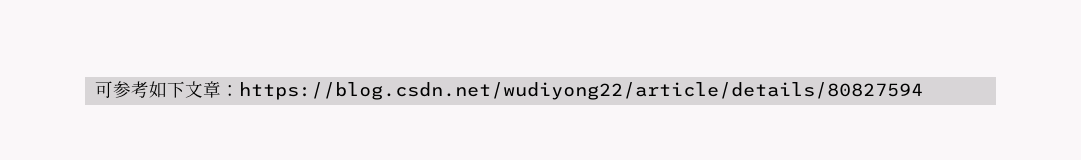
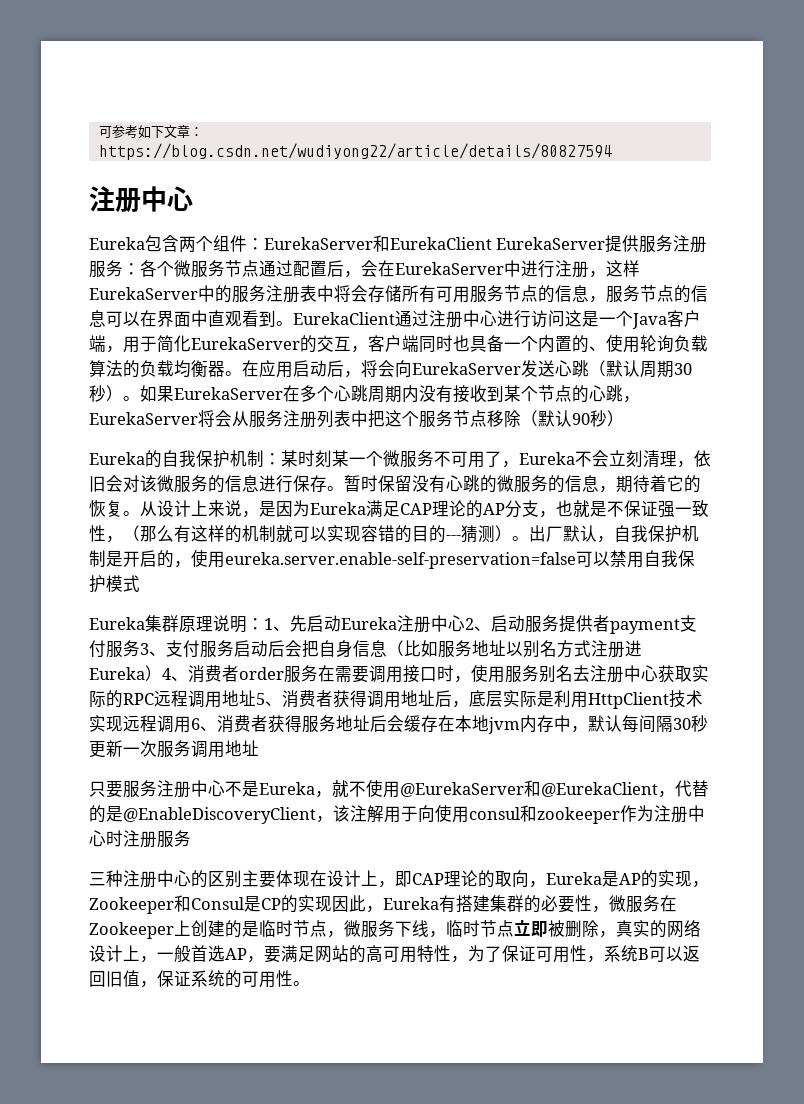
(924, 91) none -> [89,186,193,213] [89,235,708,253] [89,260,640,278] [89,285,708,303] [89,310,701,329] [89,335,708,353] [89,360,692,378] [89,385,640,403] [89,410,624,428] [89,450,711,468] [89,475,701,493] [89,500,709,518] [89,525,699,543] [89,550,695,569] [89,575,140,593] [89,615,697,634] [89,640,642,658] [89,665,709,683] [89,690,703,709] [89,715,708,734] [89,740,259,758] [89,780,709,798] [89,805,705,824] [89,830,191,848] [89,870,709,888] [89,895,677,914] [89,920,701,939] [89,945,700,963] [89,970,310,988] // 注册中心 // Eureka包含两个组件：EurekaServer和EurekaClient EurekaServer提供服务注册服务：各个微服务节点通过配置后，会在EurekaServer中进行注册，这样EurekaServer中的服务注册表中将会存储所有可用服务节点的信息，服务节点的信息可以在界面中直观看到。EurekaClient通过注册中心进行访问这是一个Java客户端，用于简化EurekaServer的交互，客户端同时也具备一个内置的、使用轮询负载算法的负载均衡器。在应用启动后，将会向EurekaServer发送心跳（默认周期30秒）。如果EurekaServer在多个心跳周期内没有接收到某个节点的心跳，EurekaServer将会从服务注册列表中把这个服务节点移除（默认90秒） // Eureka的自我保护机制：某时刻某一个微服务不可用了，Eureka不会立刻清理，依旧会对该微服务的信息进行保存。暂时保留没有心跳的微服务的信息，期待着它的恢复。从设计上来说，是因为Eureka满足CAP理论的AP分支，也就是不保证强一致性，（那么有这样的机制就可以实现容错的目的---猜测）。出厂默认，自我保护机制是开启的，使用eureka.server.enable-self-preservation=false可以禁用自我保护模式 // Eureka集群原理说明：1、先启动Eureka注册中心2、启动服务提供者payment支付服务3、支付服务启动后会把自身信息（比如服务地址以别名方式注册进Eureka）4、消费者order服务在需要调用接口时，使用服务别名去注册中心获取实际的RPC远程调用地址5、消费者获得调用地址后，底层实际是利用HttpClient技术实现远程调用6、消费者获得服务地址后会缓存在本地jvm内存中，默认每间隔30秒更新一次服务调用地址 // 只要服务注册中心不是Eureka，就不使用@EurekaServer和@EurekaClient，代替的是@EnableDiscoveryClient，该注解用于向使用consul和zookeeper作为注册中心时注册服务 // 三种注册中心的区别主要体现在设计上，即CAP理论的取向，Eureka是AP的实现，Zookeeper和Consul是CP的实现因此，Eureka有搭建集群的必要性，微服务在Zookeeper上创建的是临时节点，微服务下线，临时节点立即被删除，真实的网络设计上，一般首选AP，要满足网站的高可用特性，为了保证可用性，系统B可以返回旧值，保证系统的可用性。

